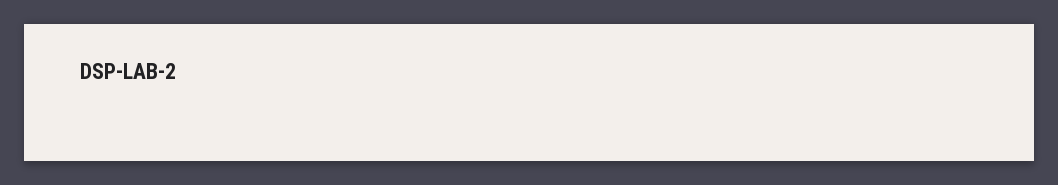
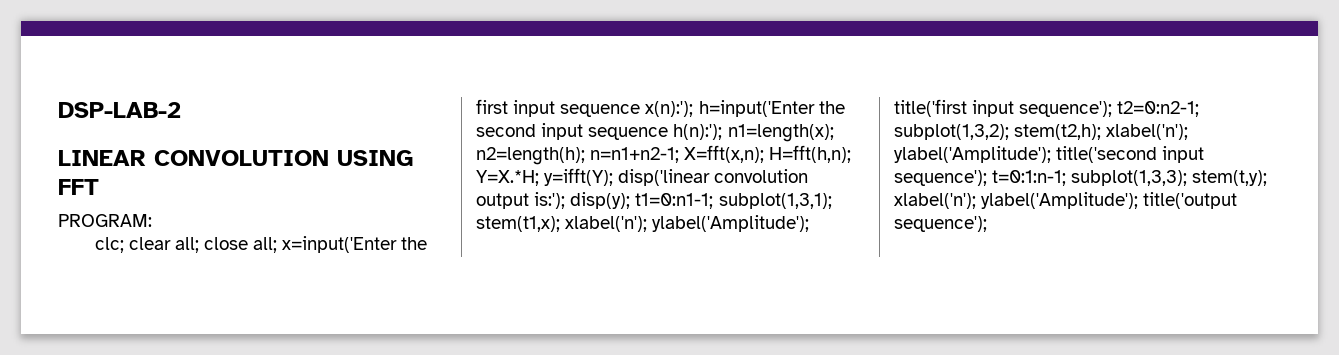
(176, 71) none -> [58,150,413,166] [58,179,99,195] [58,214,152,227] [94,236,428,253] [476,99,845,117] [476,123,834,142] [476,145,852,165] [476,168,809,186] [476,192,832,209] [476,215,810,232] [894,99,1200,117] [894,124,1189,140] [894,146,1205,163] [894,170,1268,186] [894,192,1238,209] [894,216,987,232] // LINEAR CONVOLUTION USING FFT // PROGRAM: // clc; clear all; close all; x=input('Enter the first input sequence x(n):'); h=input('Enter the second input sequence h(n):'); n1=length(x); n2=length(h); n=n1+n2-1; X=fft(x,n); H=fft(h,n); Y=X.*H; y=ifft(Y); disp('linear convolution output is:'); disp(y); t1=0:n1-1; subplot(1,3,1); stem(t1,x); xlabel('n'); ylabel('Amplitude'); title('first input sequence'); t2=0:n2-1; subplot(1,3,2); stem(t2,h); xlabel('n'); ylabel('Amplitude'); title('second input sequence'); t=0:1:n-1; subplot(1,3,3); stem(t,y); xlabel('n'); ylabel('Amplitude'); title('output sequence');

